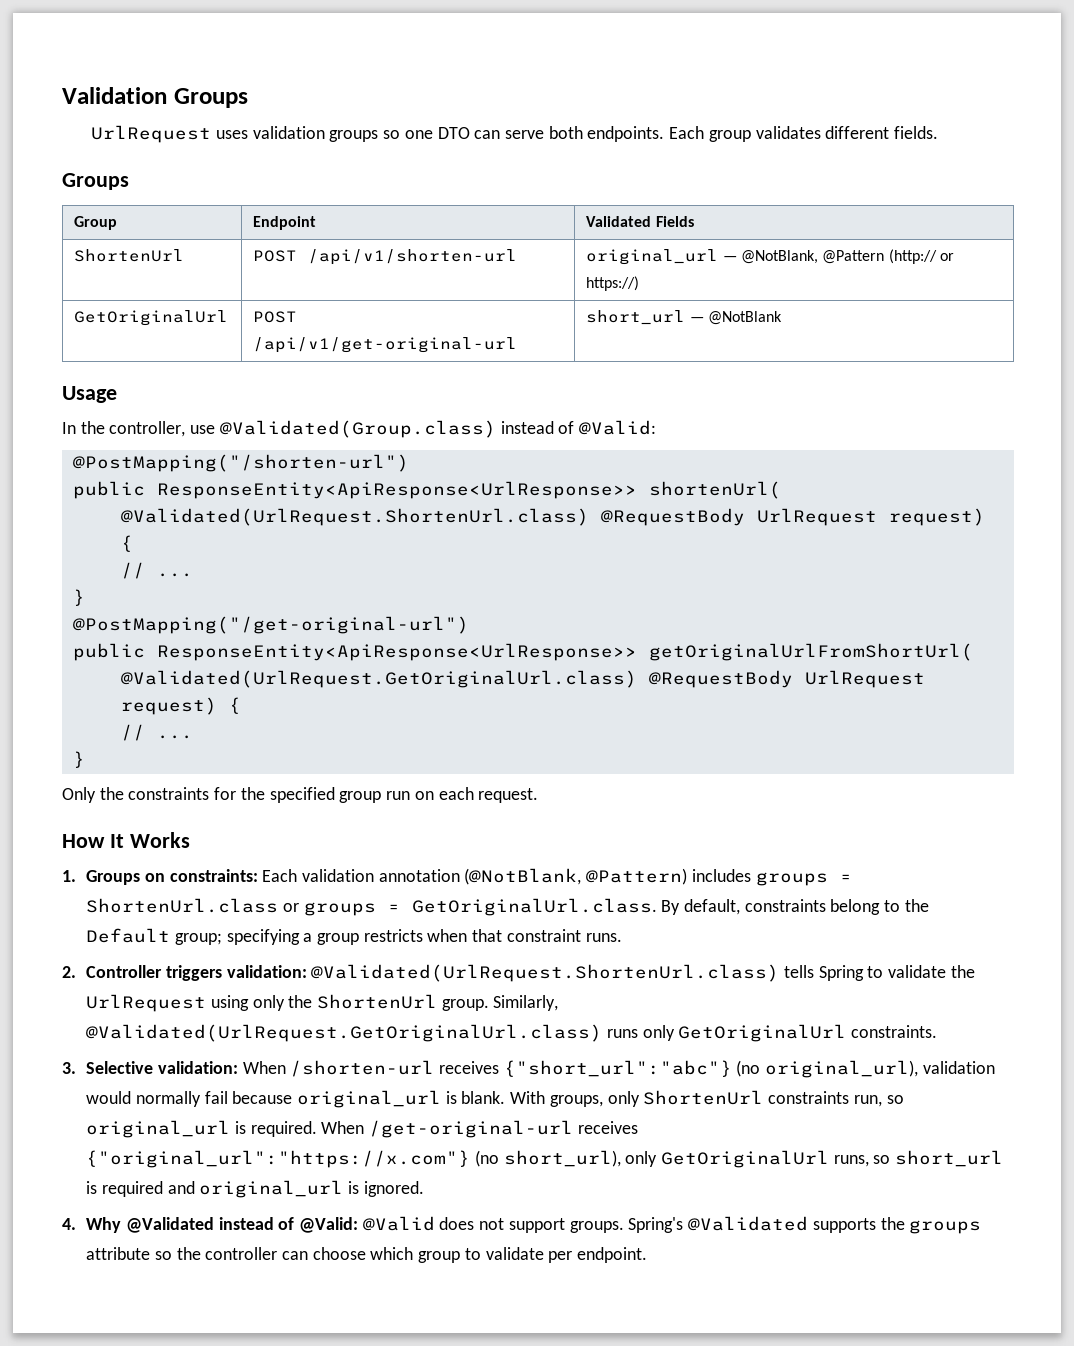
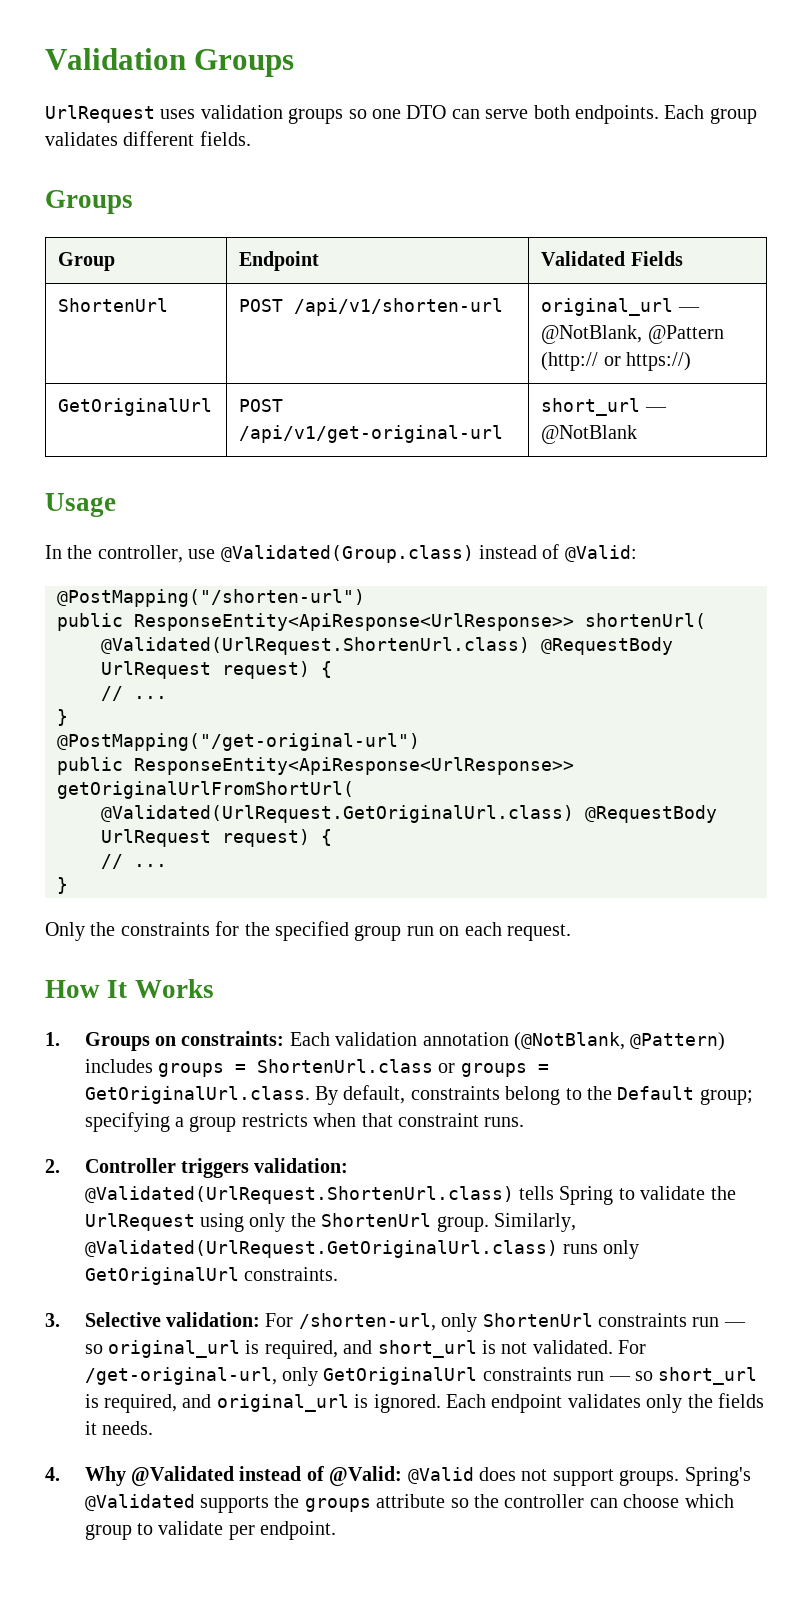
[242,1060,995,1078] [86,1090,603,1108] When /shorten-url receives {"short_url":"abc"} (no original_url), validation would normally fail because original_url is blank. With groups, -> [265,1313,436,1331] For /shorten-url,
[853,1095,882,1107] run, -> [692,1317,746,1327] run —
[250,1120,638,1138] [86,1150,869,1168] required. When /get-original-url receives {"original_url":"https://x.com"} (no short_url), only GetOriginalUrl runs, -> [264,1340,647,1359] [84,1367,631,1386] required, and short_url is not validated. For /get-original-url, only GetOriginalUrl constraints run —
[101,1181,163,1197] required -> [103,1394,177,1413] required,
(424, 1189) none -> [445,1393,764,1413] [84,1421,153,1435] Each endpoint validates only the fields it needs.

